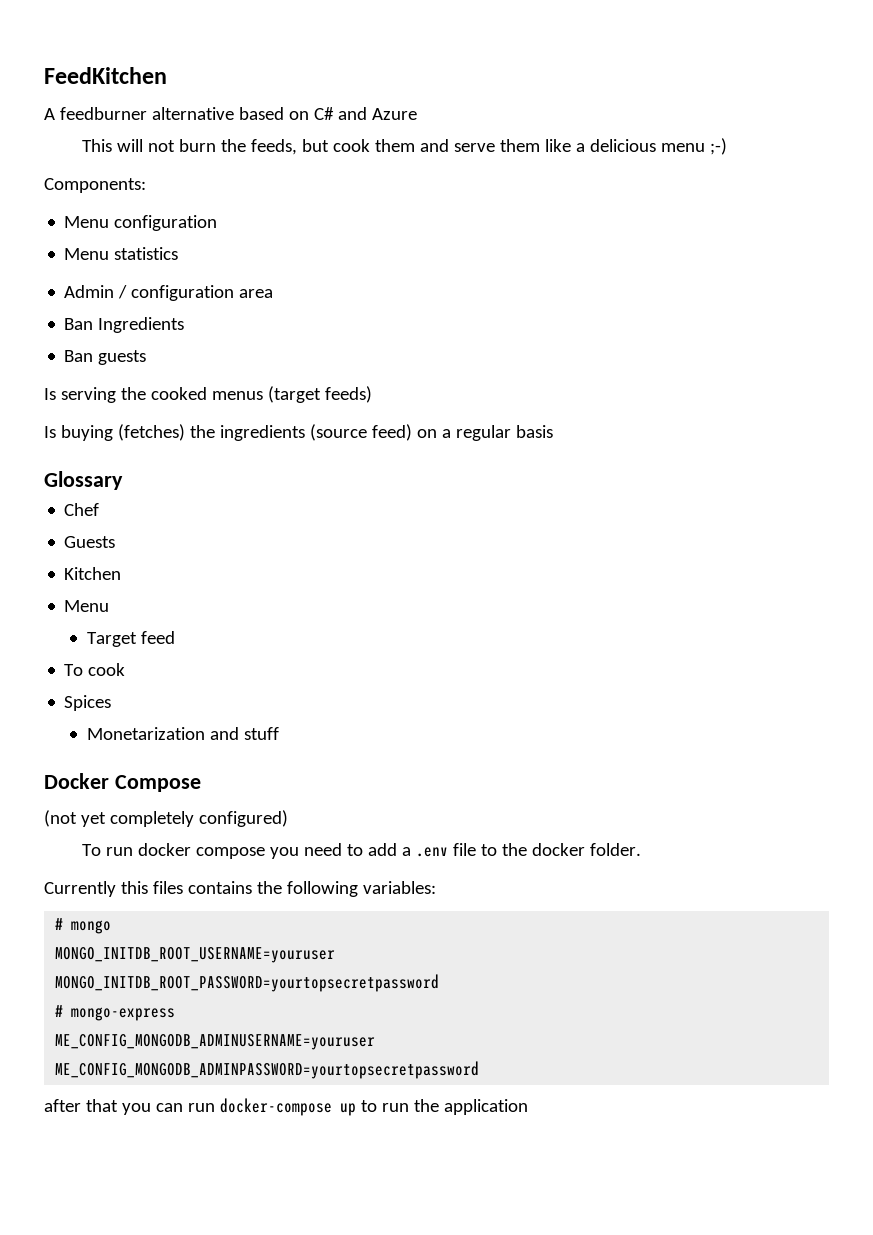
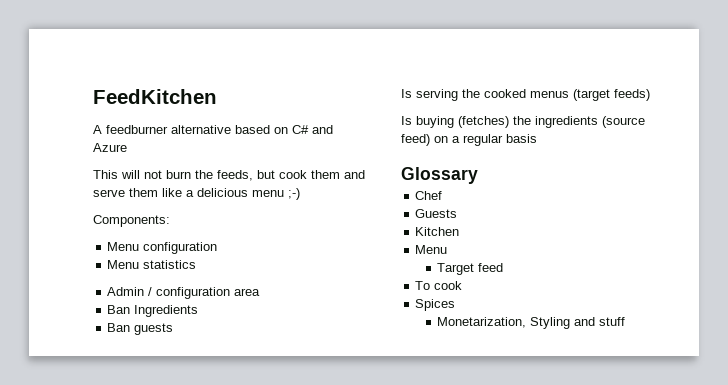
[87,727,206,740] Monetarization -> [437,317,571,329] Monetarization, Styling
[44,773,201,792] [44,810,288,827] [82,843,642,859] [44,881,436,897] [55,918,112,934] [55,947,336,963] [55,974,440,992] [55,1005,176,1021] [55,1034,376,1050] [55,1061,480,1079] [44,1098,528,1116] // Docker Compose // (not yet completely configured) // To run docker compose you need to add a .env file to the docker folder. // Currently this files contains the following variables: // # mongo // MONGO_INITDB_ROOT_USERNAME=youruser // MONGO_INITDB_ROOT_PASSWORD=yourtopsecretpassword // # mongo-express // ME_CONFIG_MONGODB_ADMINUSERNAME=youruser // ME_CONFIG_MONGODB_ADMINPASSWORD=yourtopsecretpassword // after that you can run docker-compose up to run the application -> (626, 321) none

